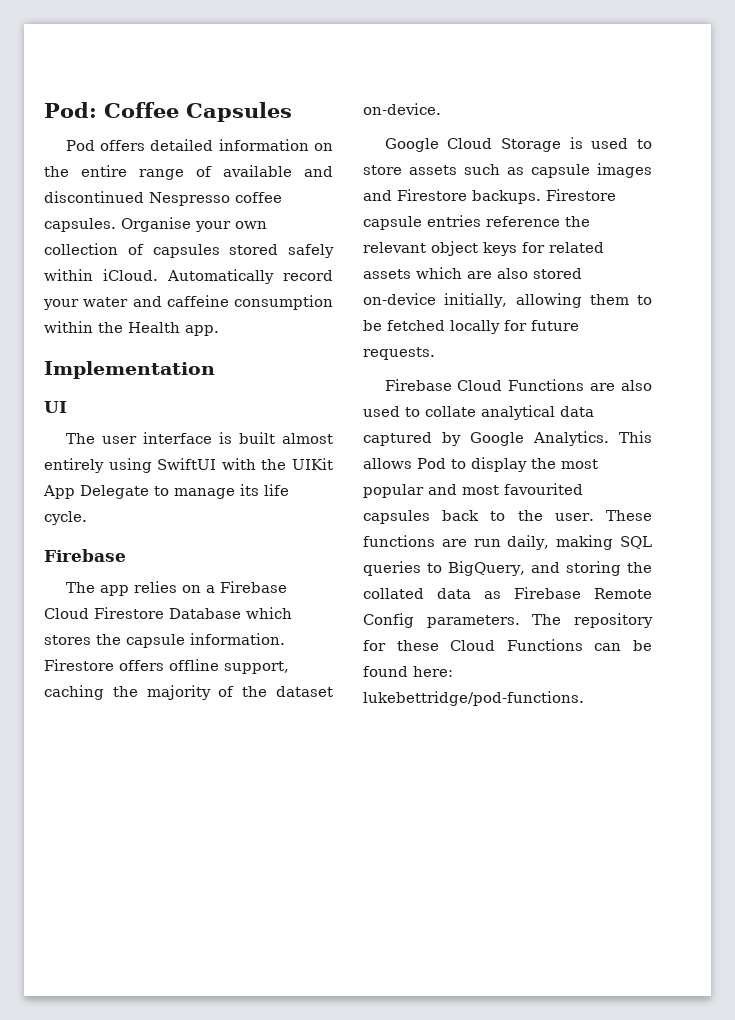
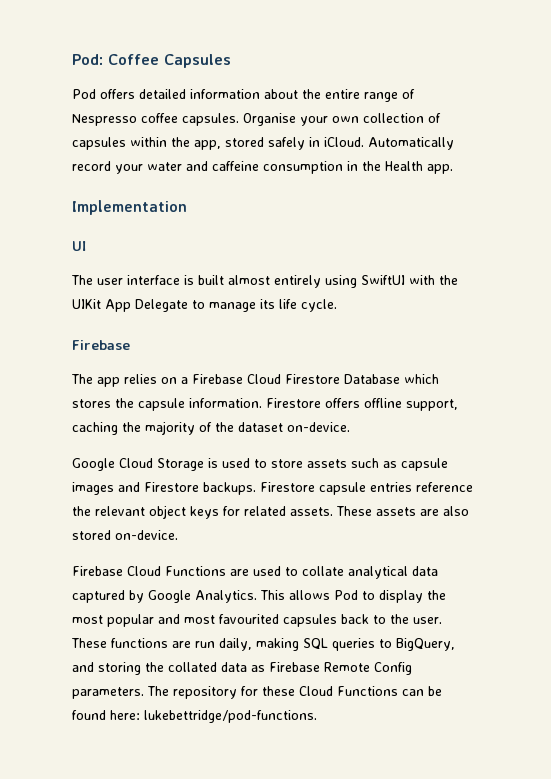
[314,143,333,151] on -> [264,89,298,99] about
[223,165,333,177] [44,191,144,203] available and discontinued -> (415, 94) none
(220, 251) none -> [130,137,221,150] within the app,
[44,269,93,281] within -> [309,137,320,147] in
[44,321,93,333] within -> [347,161,358,171] in
[363,267,582,279] [363,293,652,308] [363,320,579,334] [363,347,435,360] assets which are also stored on-device initially, allowing them to be fetched locally for future requests. -> [290,506,469,516] [72,530,178,540] assets. These assets are also stored on-device.
[621,380,652,391] also -> (249, 572) none

